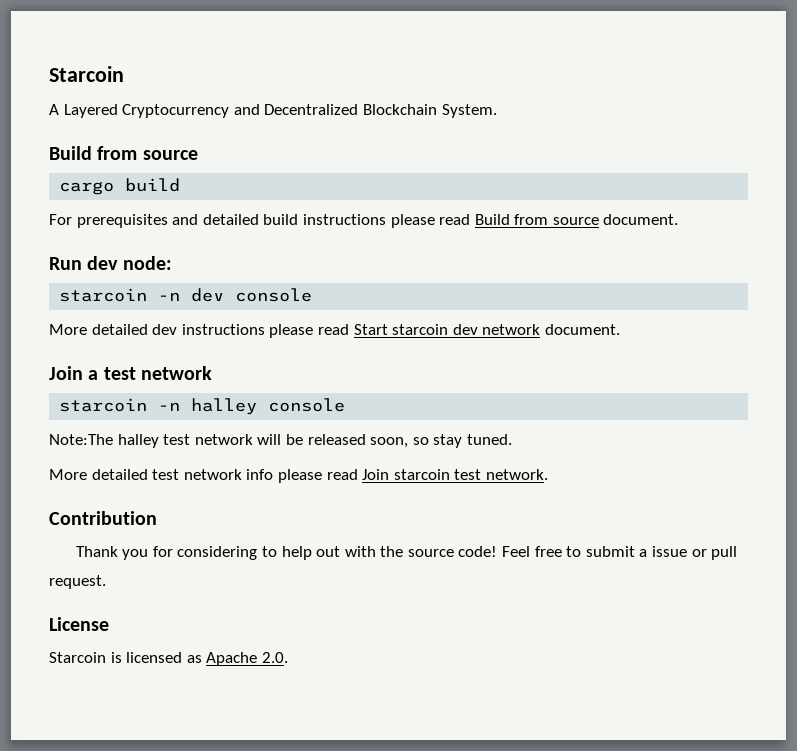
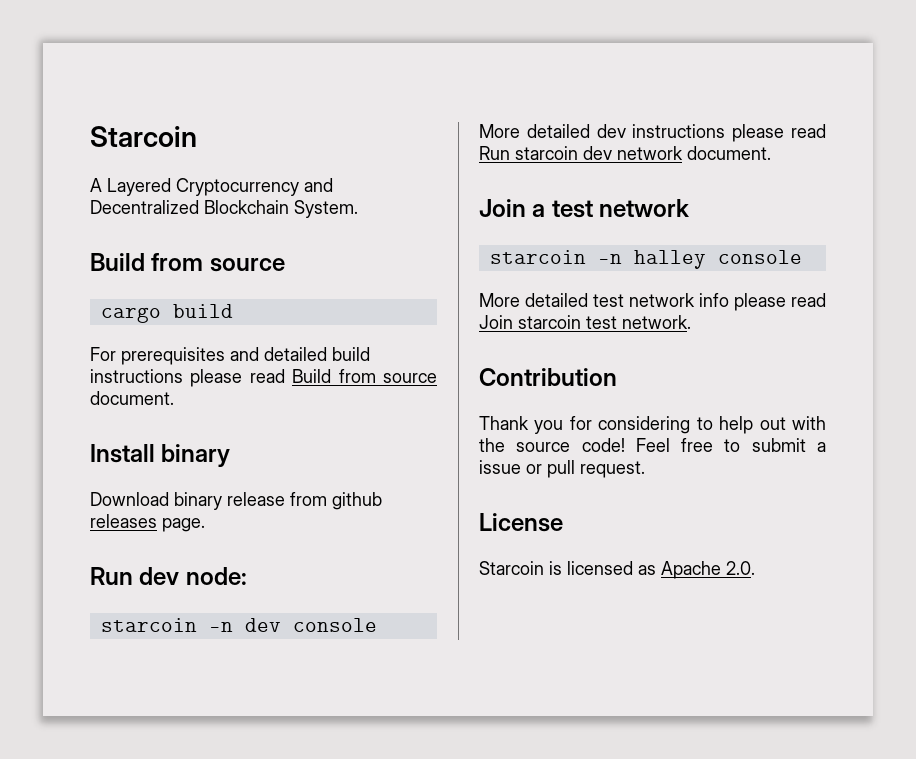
(679, 219) none -> [90,444,231,467] [90,492,382,510] [90,514,205,532] // Install binary // Download binary release from github releases page.
[353,324,388,335] Start -> [479,146,510,160] Run
[49,434,512,448] // Note:The halley test network will be released soon, so stay tuned. -> (802, 257) none

